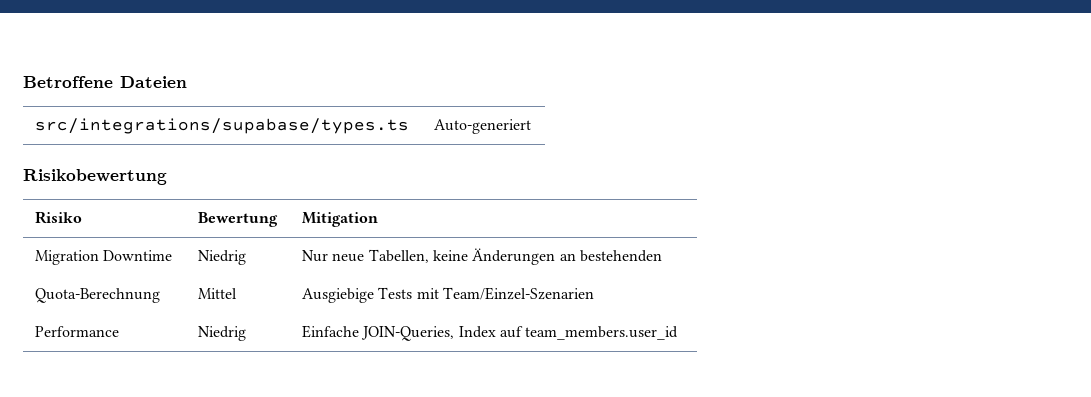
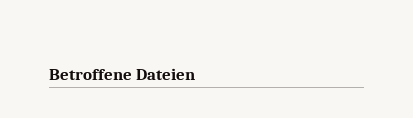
[35,118,410,134] [434,119,532,134] [23,169,167,185] [35,211,83,224] [198,212,279,227] [302,212,379,227] [35,250,173,265] [198,250,247,265] [302,248,663,265] [35,288,161,303] [198,288,238,299] [302,287,595,303] [35,326,120,337] [198,326,247,341] [302,325,679,341] // src/integrations/supabase/types.ts | Auto-generiert // Risikobewertung // Risiko | Bewertung | Mitigation // Migration Downtime | Niedrig | Nur neue Tabellen, keine Änderungen an bestehenden // Quota-Berechnung | Mittel | Ausgiebige Tests mit Team/Einzel-Szenarien // Performance | Niedrig | Einfache JOIN-Queries, Index auf team_members.user_id -> (196, 74) none

